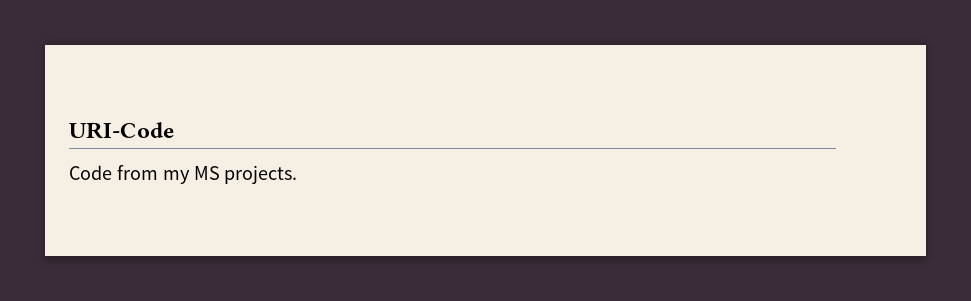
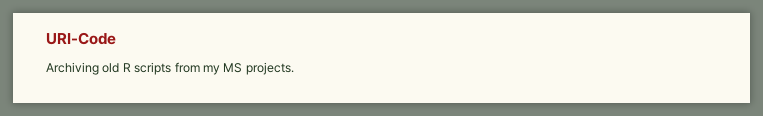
[69,165,112,180] Code -> [46,62,172,75] Archiving old R scripts

